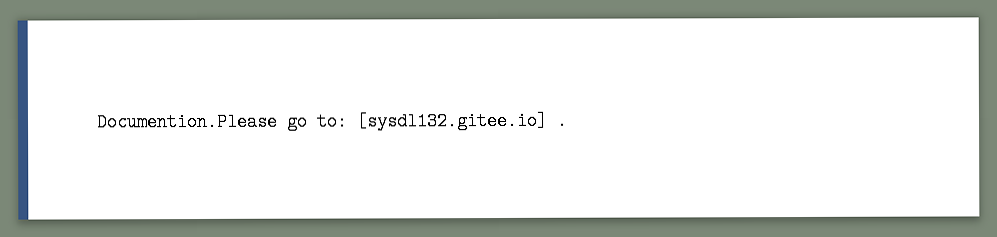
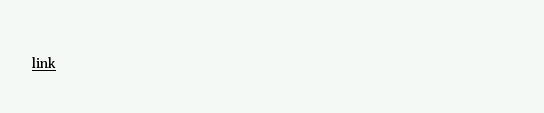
[96,111,568,132] Documention.Please go to: [sysdl132.gitee.io] . -> [32,57,56,68] link

